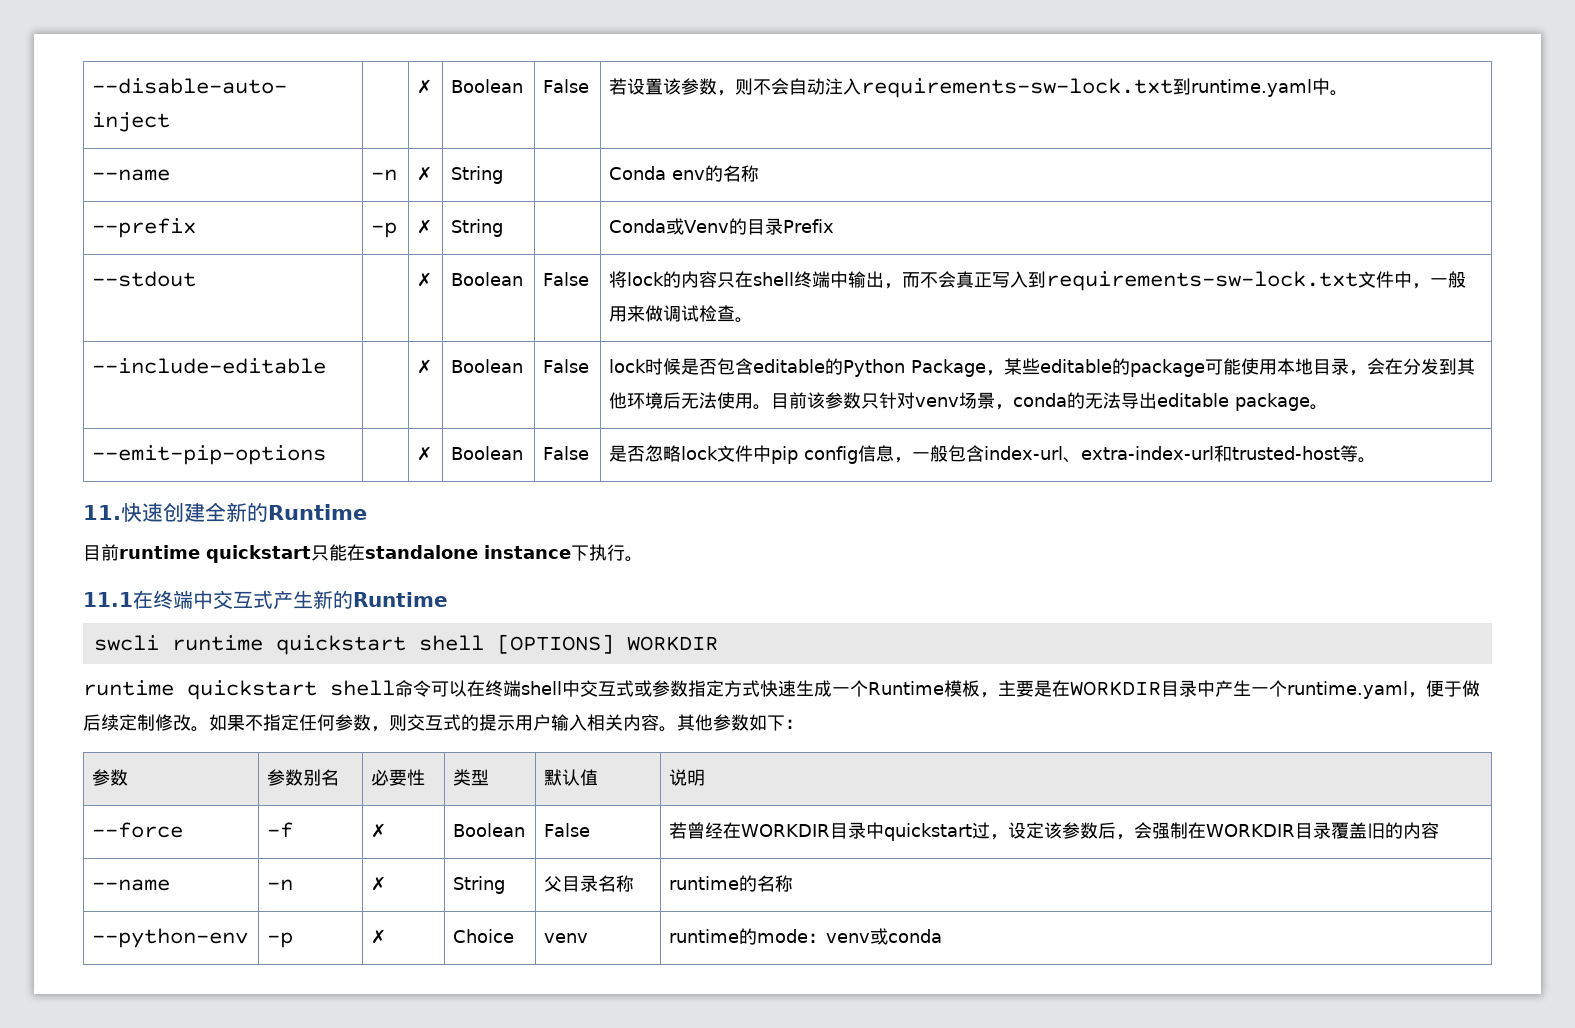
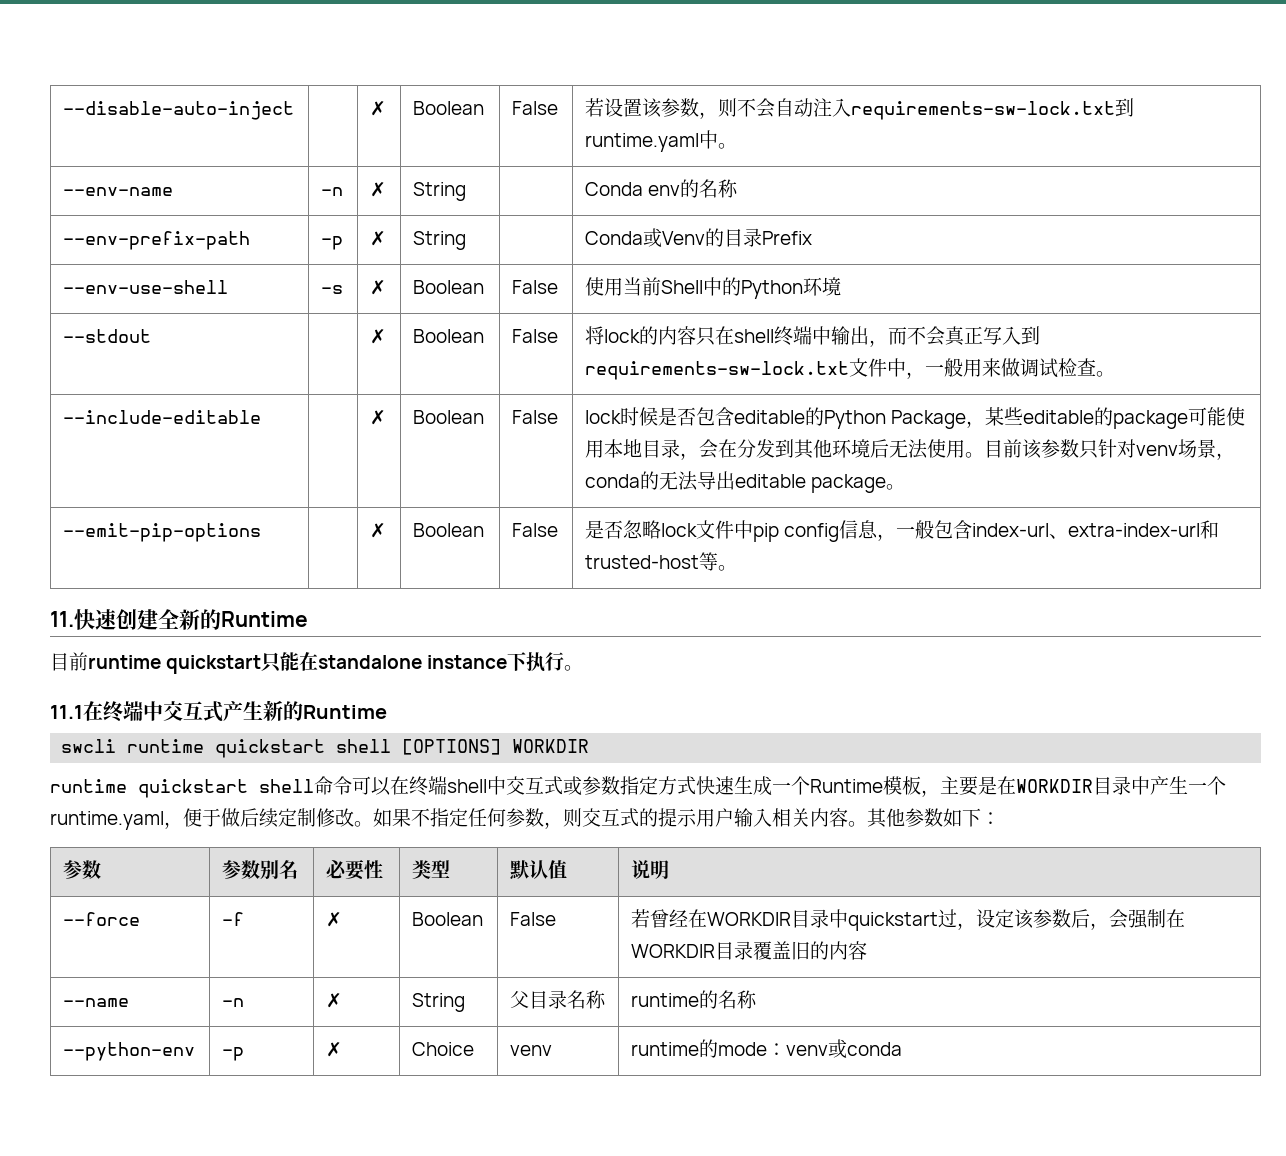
[92,169,171,181] --name -> [63,187,174,196] --env-name
[92,218,197,238] --prefix -> [63,231,251,250] --env-prefix-path
(835, 226) none -> [63,280,229,294] [321,285,344,294] [370,280,387,295] [413,280,485,294] [512,280,559,294] [585,277,842,299] // --env-use-shell | -s | ✗ | Boolean | False | 使用当前Shell中的Python环境

